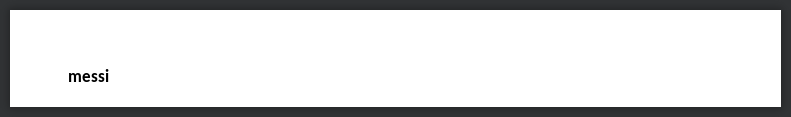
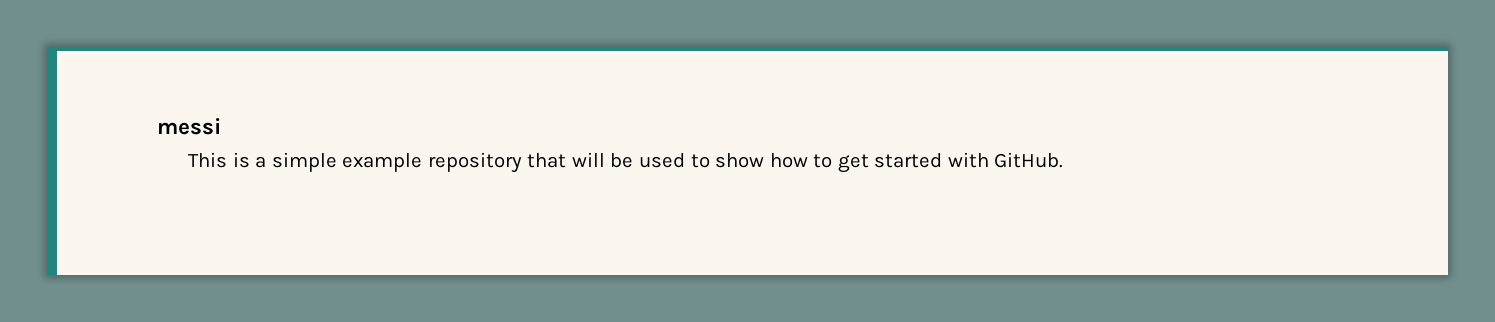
(109, 75) none -> [188,152,1064,173] // This is a simple example repository that will be used to show how to get started with GitHub.

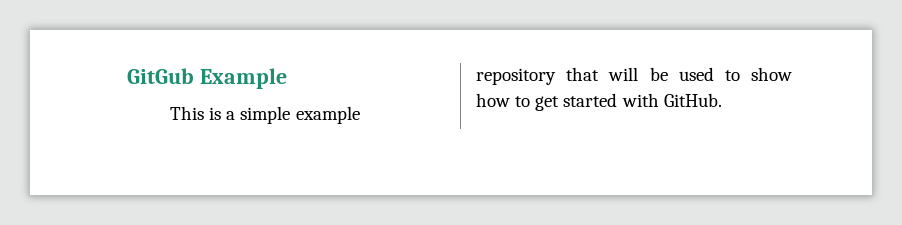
[157,118,221,135] messi -> [127,68,287,89] GitGub Example

